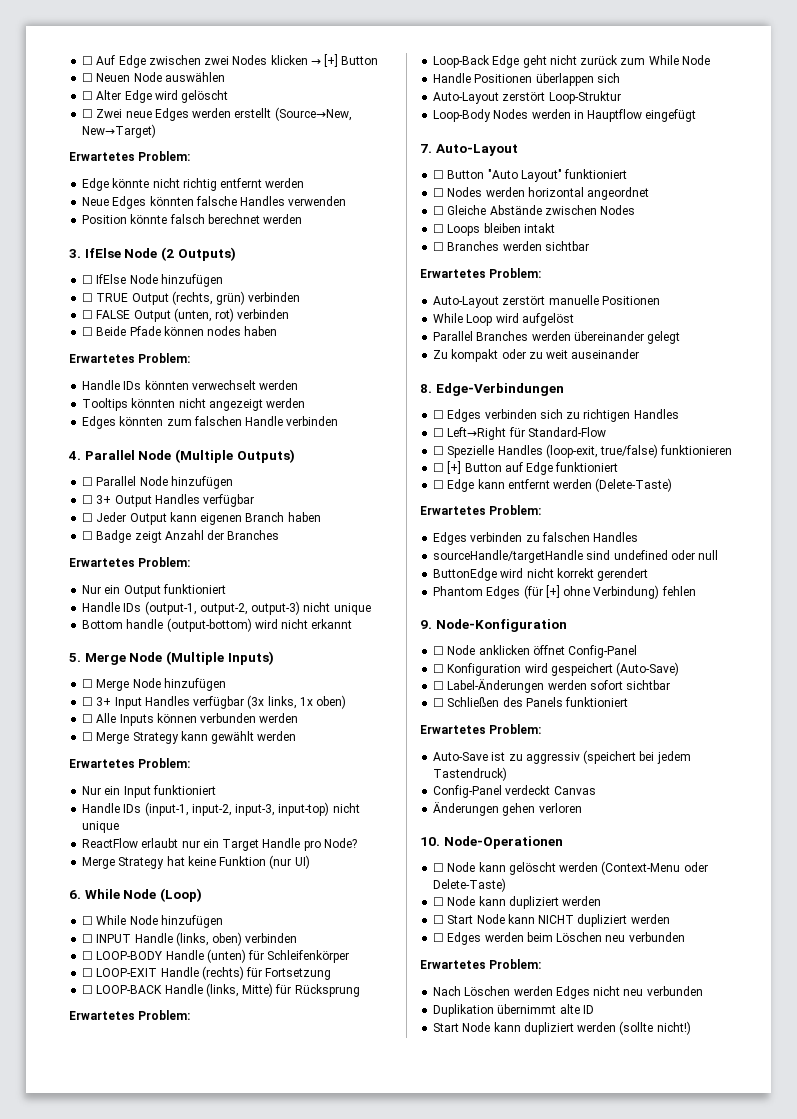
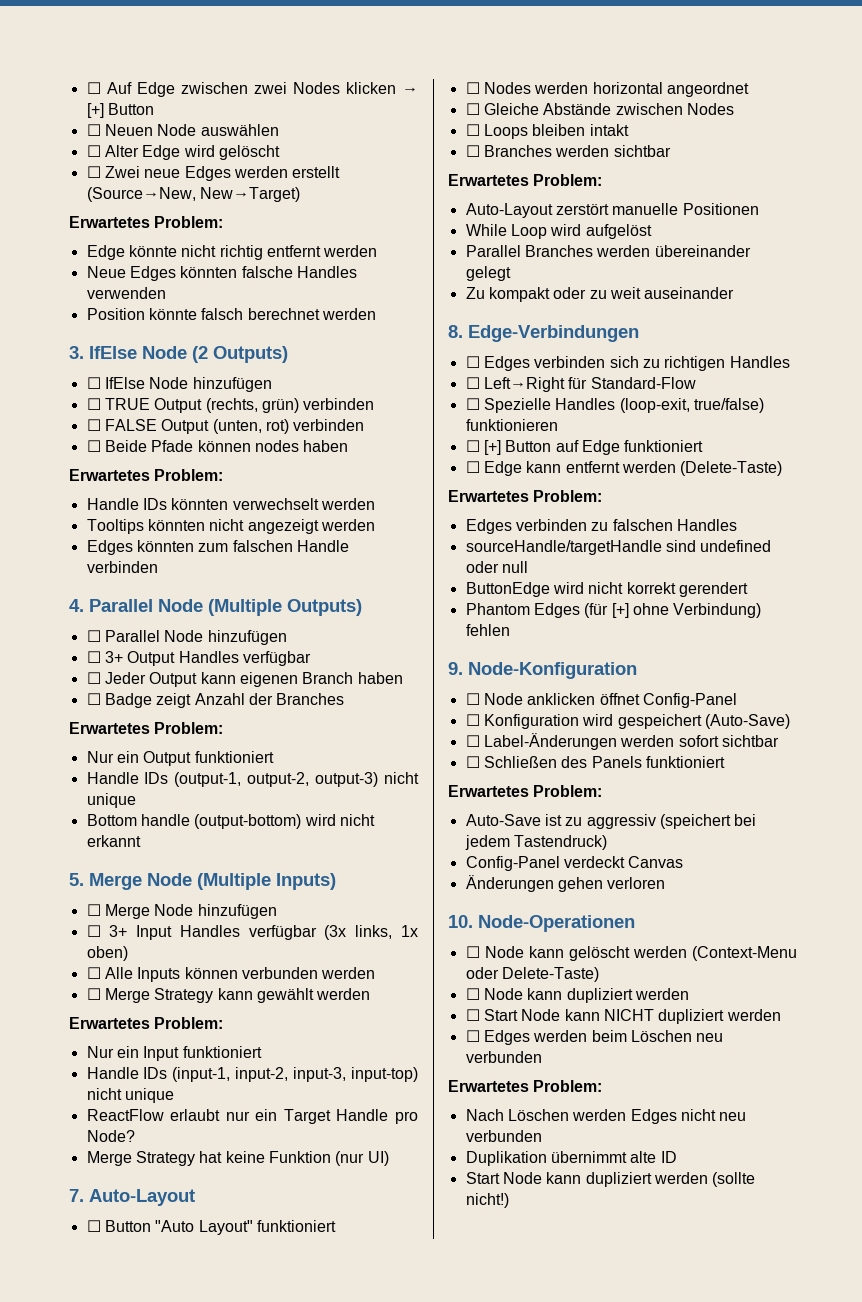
[69,888,202,902] [82,915,223,928] [82,932,298,946] [82,949,350,963] [82,966,332,980] [82,983,360,997] [69,1010,191,1020] [433,55,710,68] [433,73,620,86] [433,91,621,104] [433,109,697,122] // 6. While Node (Loop) // ☐ While Node hinzufügen // ☐ INPUT Handle (links, oben) verbinden // ☐ LOOP-BODY Handle (unten) für Schleifenkörper // ☐ LOOP-EXIT Handle (rechts) für Fortsetzung // ☐ LOOP-BACK Handle (links, Mitte) für Rücksprung // Erwartetes Problem: // Loop-Back Edge geht nicht zurück zum While Node // Handle Positionen überlappen sich // Auto-Layout zerstört Loop-Struktur // Loop-Body Nodes werden in Hauptflow eingefügt -> (389, 1158) none

